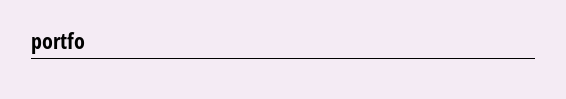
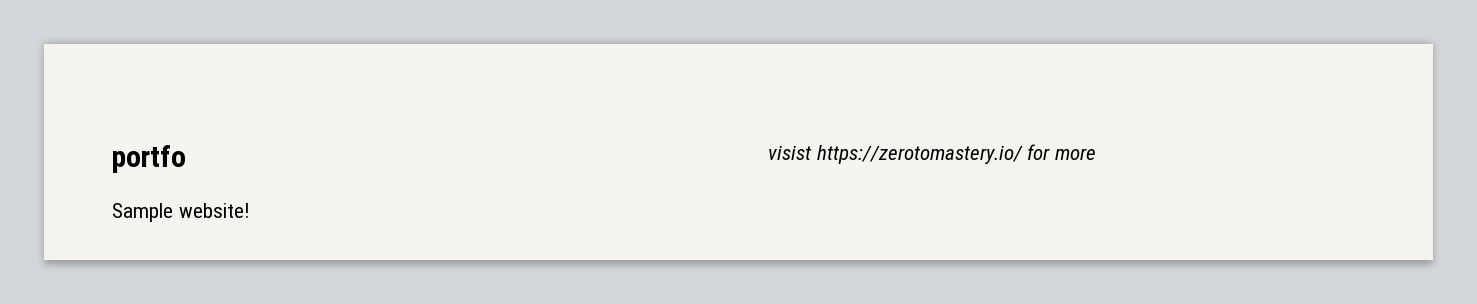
(85, 43) none -> [112,203,250,222] [768,144,1097,164] // Sample website! // visist https://zerotomastery.io/ for more

